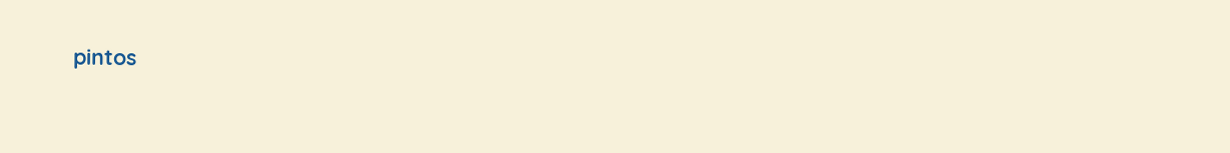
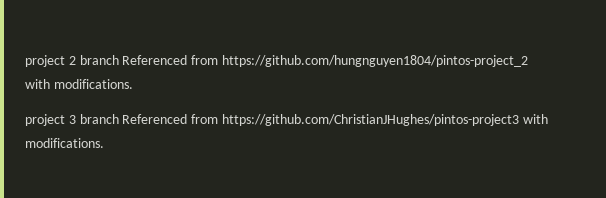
[73,48,137,70] pintos -> [25,55,528,67] [25,79,133,89] [25,114,548,126] [25,138,104,148] project 2 branch Referenced from https://github.com/hungnguyen1804/pintos-project_2 with modifications. // project 3 branch Referenced from https://github.com/ChristianJHughes/pintos-project3 with modifications.

